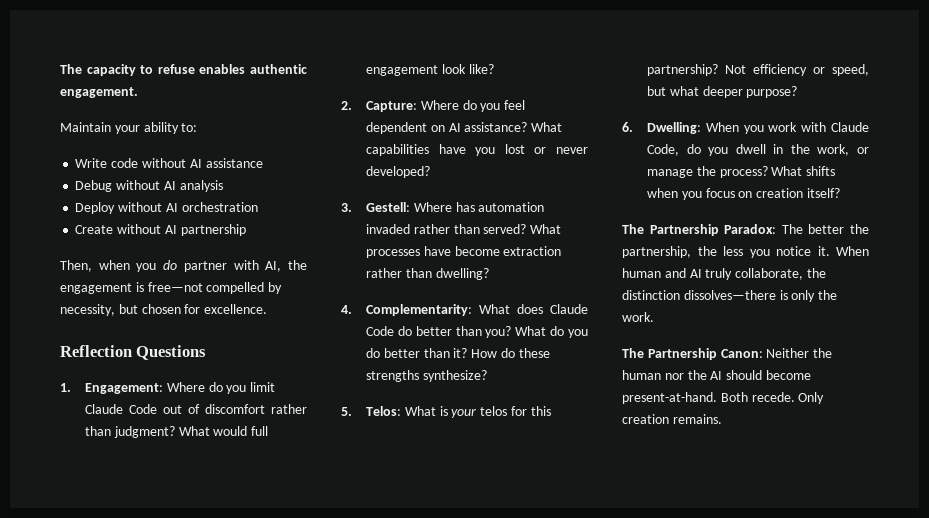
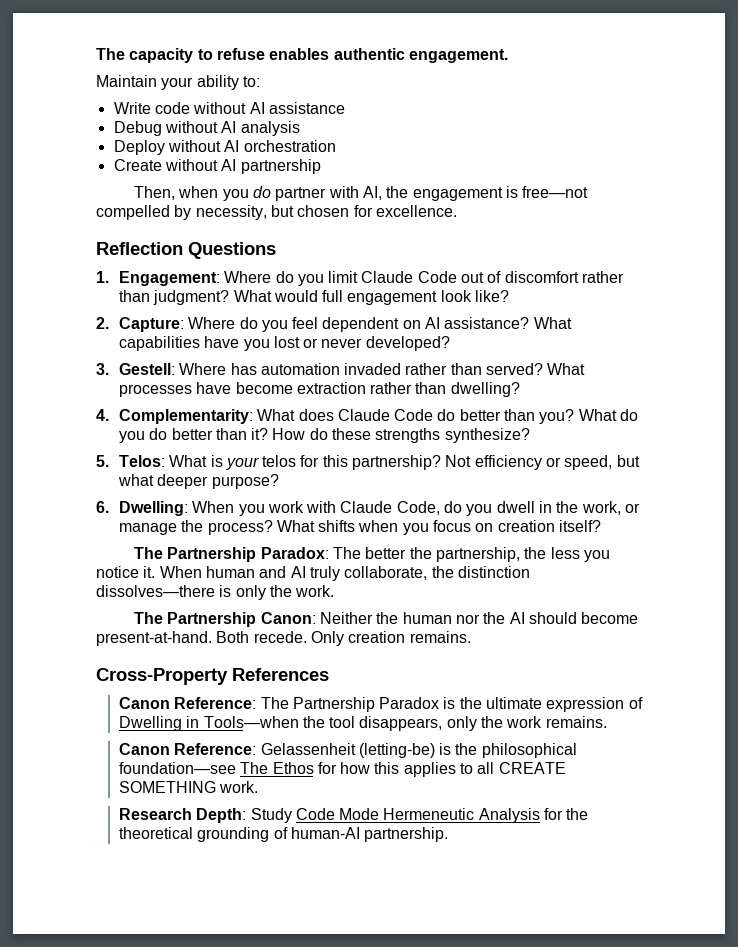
(722, 419) none -> [96,668,329,685] [118,697,643,712] [118,716,607,731] [118,743,577,758] [118,762,566,777] [118,781,259,793] [118,808,589,823] [118,827,449,842] // Cross-Property References // Canon Reference: The Partnership Paradox is the ultimate expression of Dwelling in Tools—when the tool disappears, only the work remains. // Canon Reference: Gelassenheit (letting-be) is the philosophical foundation—see The Ethos for how this applies to all CREATE SOMETHING work. // Research Depth: Study Code Mode Hermeneutic Analysis for the theoretical grounding of human-AI partnership.

